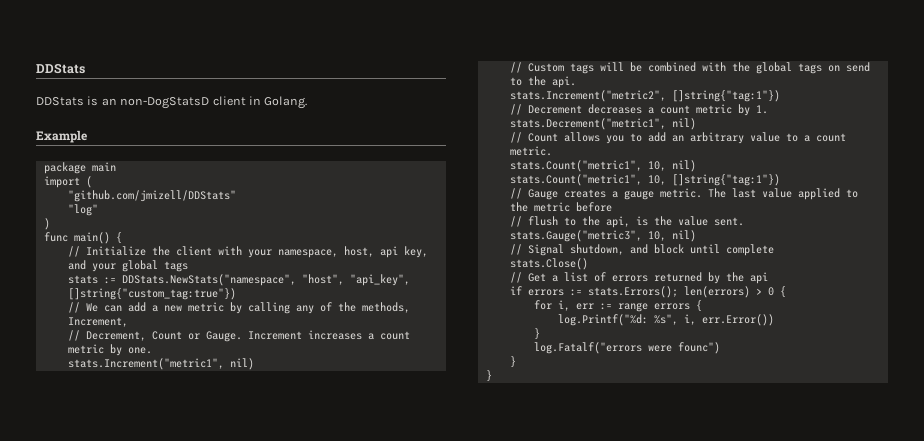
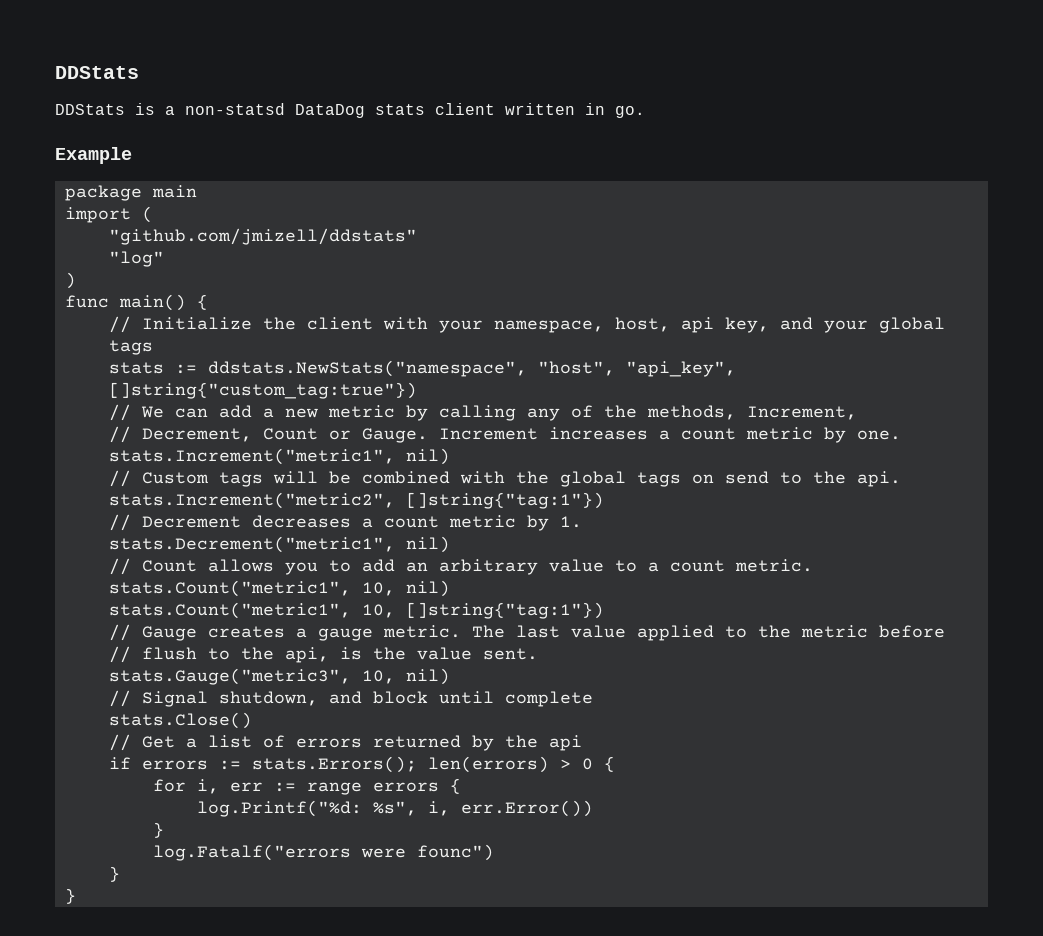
[101,96,308,109] an non-DogStatsD client in Golang. -> [165,103,645,118] a non-statsd DataDog stats client written in go.
[67,190,236,202] "github.com/jmizell/DDStats" -> [108,228,417,245] "github.com/jmizell/ddstats"
[121,274,296,286] DDStats.NewStats("namespace", -> [207,360,527,377] ddstats.NewStats("namespace",

